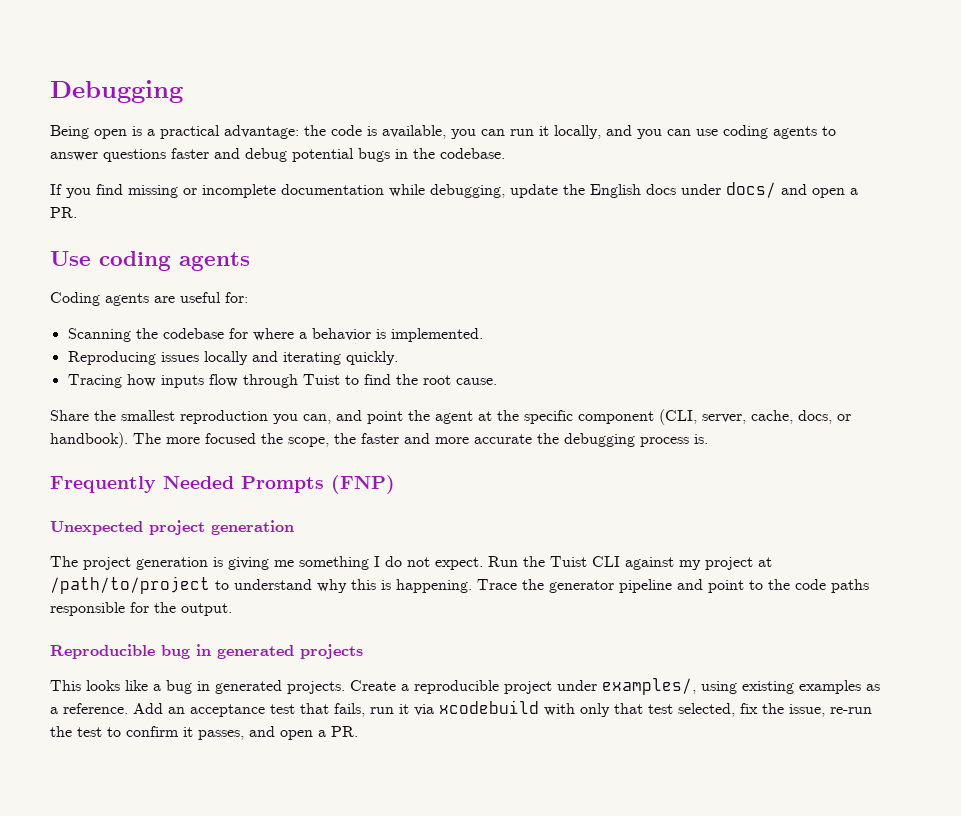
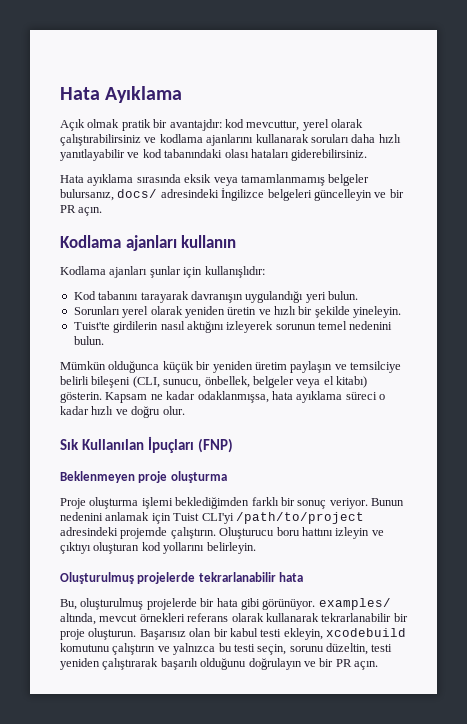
[50,80,183,103] [50,125,836,139] [50,148,505,162] [50,182,858,198] [50,207,77,218] [50,251,250,271] [50,292,248,306] [67,328,483,342] [67,351,398,365] [67,374,497,388] [50,409,851,425] [50,432,708,448] [50,475,395,494] [50,520,294,535] [50,556,772,570] [50,576,869,594] [50,602,232,616] [50,644,363,659] [50,678,880,695] [50,700,872,717] [50,726,358,740] Debugging // Being open is a practical advantage: the code is available, you can run it locally, and you can use coding agents to answer questions faster and debug potential bugs in the codebase. // If you find missing or incomplete documentation while debugging, update the English docs under docs/ and open a PR. // Use coding agents // Coding agents are useful for: // Scanning the codebase for where a behavior is implemented. // Reproducing issues locally and iterating quickly. // Tracing how inputs flow through Tuist to find the root cause. // Share the smallest reproduction you can, and point the agent at the specific component (CLI, server, cache, docs, or handbook). The more focused the scope, the faster and more accurate the debugging process is. // Frequently Needed Prompts (FNP) // Unexpected project generation // The project generation is giving me something I do not expect. Run the Tuist CLI against my project at /path/to/project to understand why this is happening. Trace the generator pipeline and point to the code paths responsible for the output. // Reproducible bug in generated projects // This looks like a bug in generated projects. Create a reproducible project under examples/, using existing examples as a reference. Add an acceptance test that fails, run it via xcodebuild with only that test selected, fix the issue, re-run the test to confirm it passes, and open a PR. -> [60,86,183,103] [60,119,363,131] [60,134,401,146] [60,149,368,161] [60,174,370,186] [60,188,404,201] [60,205,103,216] [60,235,237,251] [60,266,265,278] [73,291,358,303] [73,306,402,318] [73,321,393,333] [73,336,104,345] [60,361,401,373] [60,376,367,388] [60,391,385,403] [60,406,185,418] [60,436,233,453] [60,471,227,483] [60,497,404,509] [60,512,364,524] [60,527,384,539] [60,542,256,554] [60,572,304,584] [60,598,391,610] [60,613,408,625] [60,628,406,640] [60,643,393,655] [60,658,378,670] Hata Ayıklama // Açık olmak pratik bir avantajdır: kod mevcuttur, yerel olarak çalıştırabilirsiniz ve kodlama ajanlarını kullanarak soruları daha hızlı yanıtlayabilir ve kod tabanındaki olası hataları giderebilirsiniz. // Hata ayıklama sırasında eksik veya tamamlanmamış belgeler bulursanız, docs/ adresindeki İngilizce belgeleri güncelleyin ve bir PR açın. // Kodlama ajanları kullanın // Kodlama ajanları şunlar için kullanışlıdır: // Kod tabanını tarayarak davranışın uygulandığı yeri bulun. // Sorunları yerel olarak yeniden üretin ve hızlı bir şekilde yineleyin. // Tuist'te girdilerin nasıl aktığını izleyerek sorunun temel nedenini bulun. // Mümkün olduğunca küçük bir yeniden üretim paylaşın ve temsilciye belirli bileşeni (CLI, sunucu, önbellek, belgeler veya el kitabı) gösterin. Kapsam ne kadar odaklanmışsa, hata ayıklama süreci o kadar hızlı ve doğru olur. // Sık Kullanılan İpuçları (FNP) // Beklenmeyen proje oluşturma // Proje oluşturma işlemi beklediğimden farklı bir sonuç veriyor. Bunun nedenini anlamak için Tuist CLI'yi /path/to/project adresindeki projemde çalıştırın. Oluşturucu boru hattını izleyin ve çıktıyı oluşturan kod yollarını belirleyin. // Oluşturulmuş projelerde tekrarlanabilir hata // Bu, oluşturulmuş projelerde bir hata gibi görünüyor. examples/ altında, mevcut örnekleri referans olarak kullanarak tekrarlanabilir bir proje oluşturun. Başarısız olan bir kabul testi ekleyin, xcodebuild komutunu çalıştırın ve yalnızca bu testi seçin, sorunu düzeltin, testi yeniden çalıştırarak başarılı olduğunu doğrulayın ve bir PR açın.

